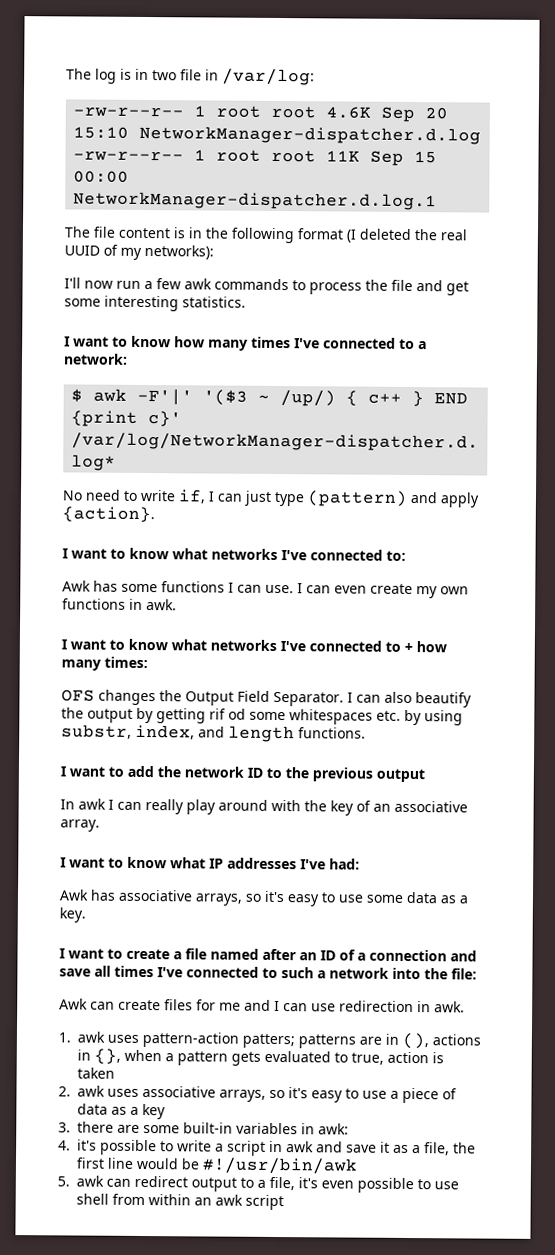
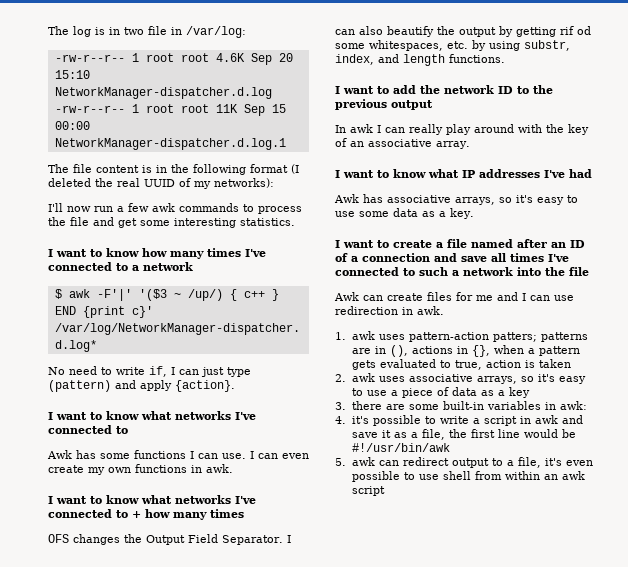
[63,353,128,365] network: -> [143,262,193,271] network
[386,550,406,561] to: -> [116,426,128,434] to
[104,656,148,669] times: -> [210,509,244,518] times
[289,709,373,725] whitespaces -> [369,40,443,51] whitespaces,
[329,858,360,870] had: -> [569,169,592,178] had
[451,968,477,980] file: -> [569,267,589,276] file

